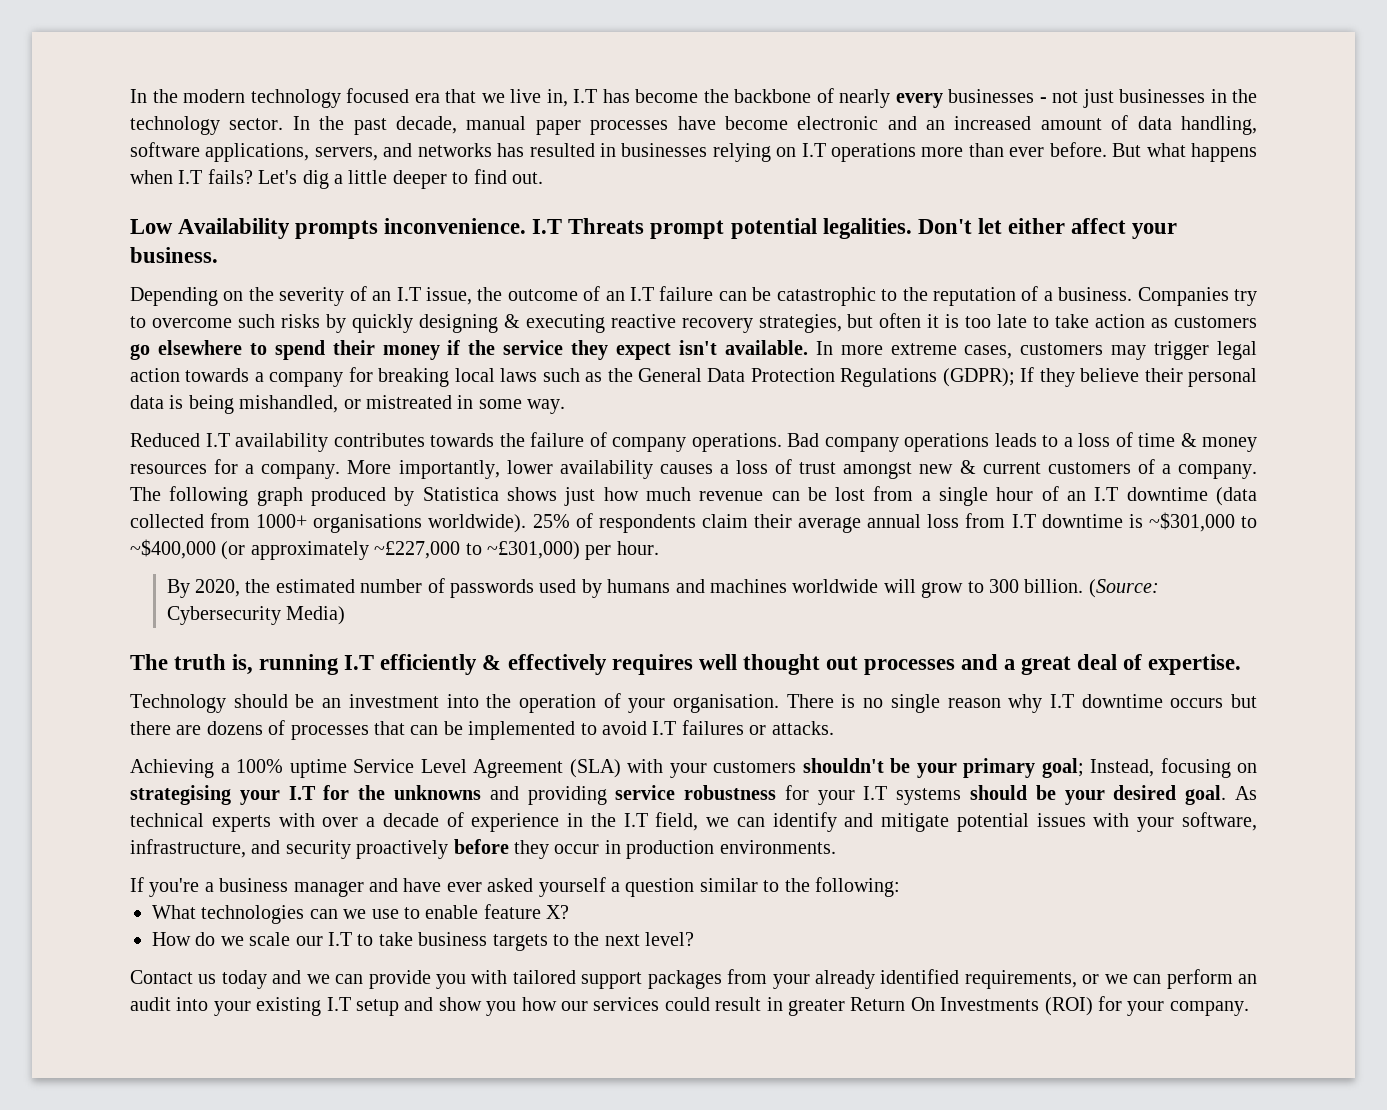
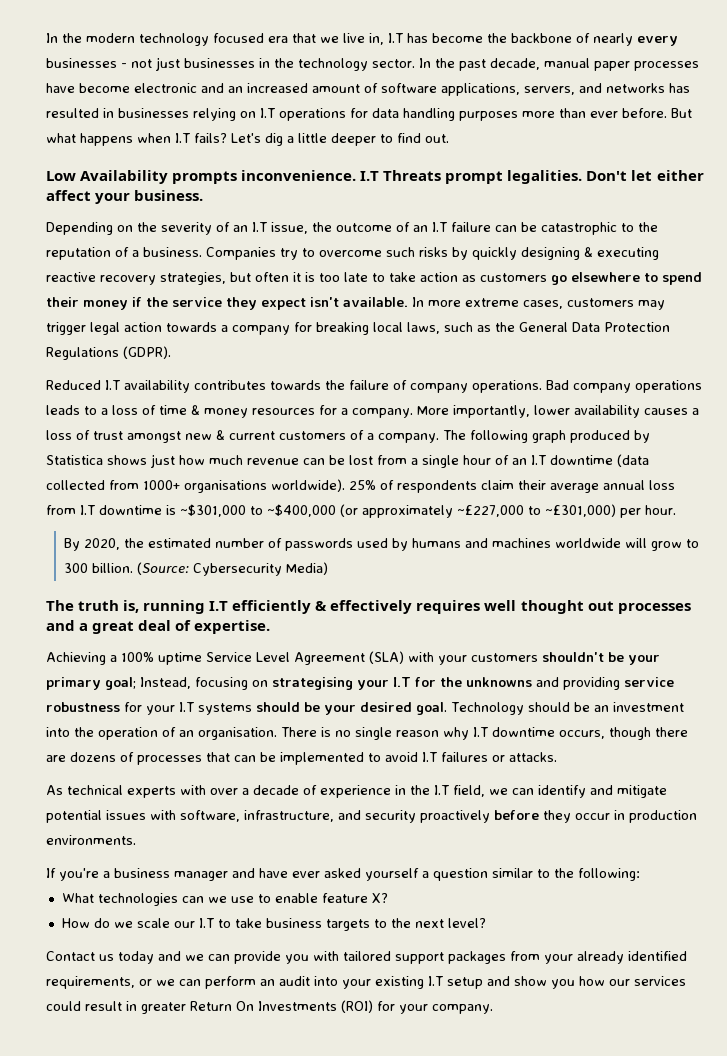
[1137,116,1258,135] data handling, -> (378, 88) none
(917, 152) none -> [350,108,518,121] for data handling purposes
[730,218,817,239] potential -> (504, 177) none
[500,368,538,382] laws -> [407,322,440,334] laws,
[942,367,1258,387] [130,395,566,414] (GDPR); If they believe their personal data is being mishandled, or mistreated in some way. -> [123,346,171,359] (GDPR).
[130,693,1258,713] [130,720,834,740] // Technology should be an investment into the operation of your organisation. There is no single reason why I.T downtime occurs but there are dozens of processes that can be implemented to avoid I.T failures or attacks. -> (271, 627) none
(1227, 795) none -> [451,702,684,715] [46,727,688,740] [46,752,557,765] Technology should be an investment into the operation of an organisation. There is no single reason why I.T downtime occurs, though there are dozens of processes that can be implemented to avoid I.T failures or attacks. //
[1137,817,1175,832] your -> (176, 815) none

